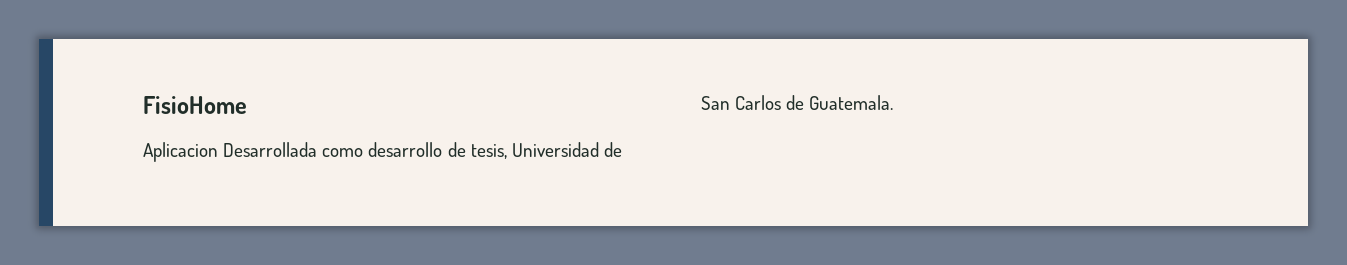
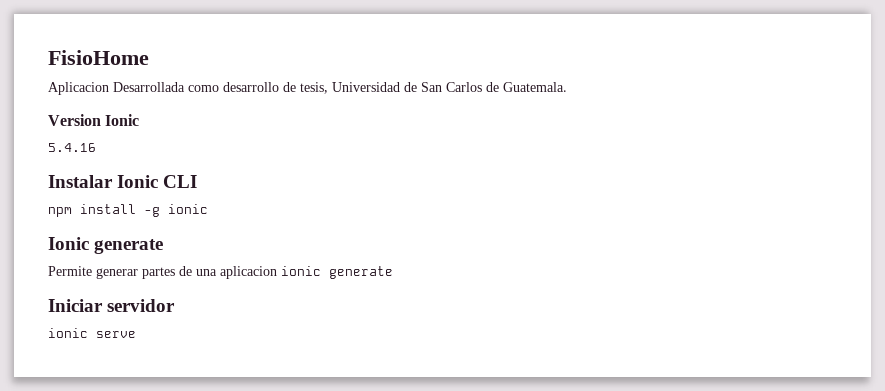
(894, 102) none -> [48,114,140,126] [48,143,96,152] [48,175,198,188] [48,204,208,217] [48,237,164,254] [48,266,393,279] [48,299,176,312] [48,328,136,338] // Version Ionic // 5.4.16 // Instalar Ionic CLI // npm install -g ionic // Ionic generate // Permite generar partes de una aplicacion ionic generate // Iniciar servidor // ionic serve

